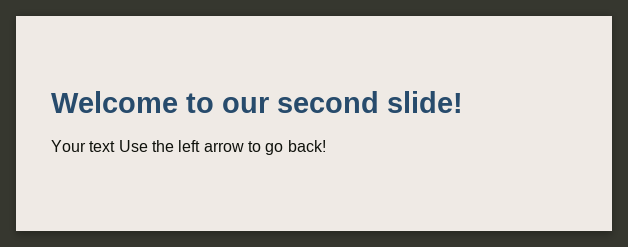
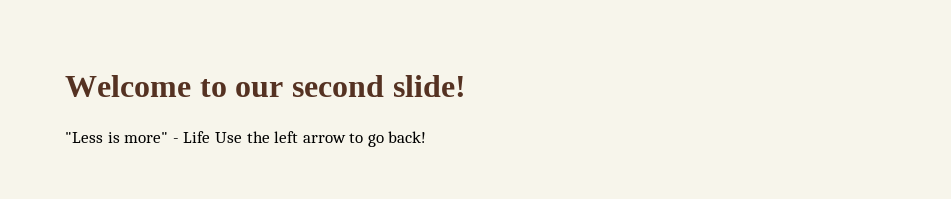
[51,140,116,152] Your text -> [65,131,211,143] "Less is more" - Life

